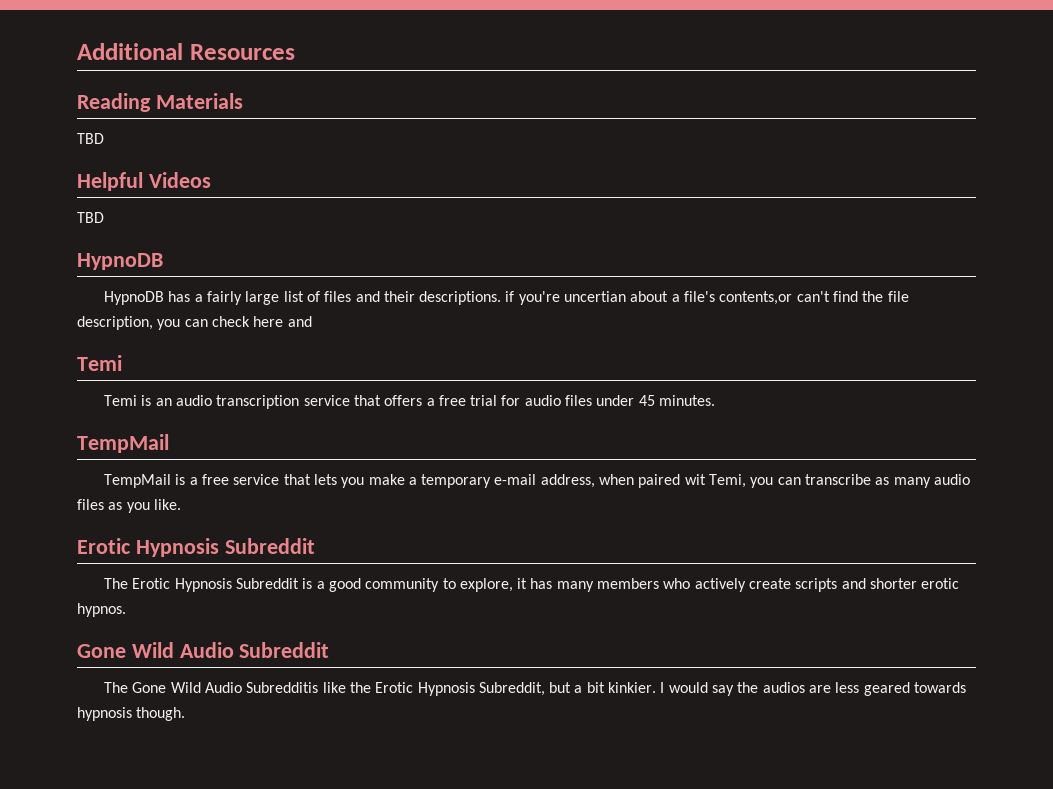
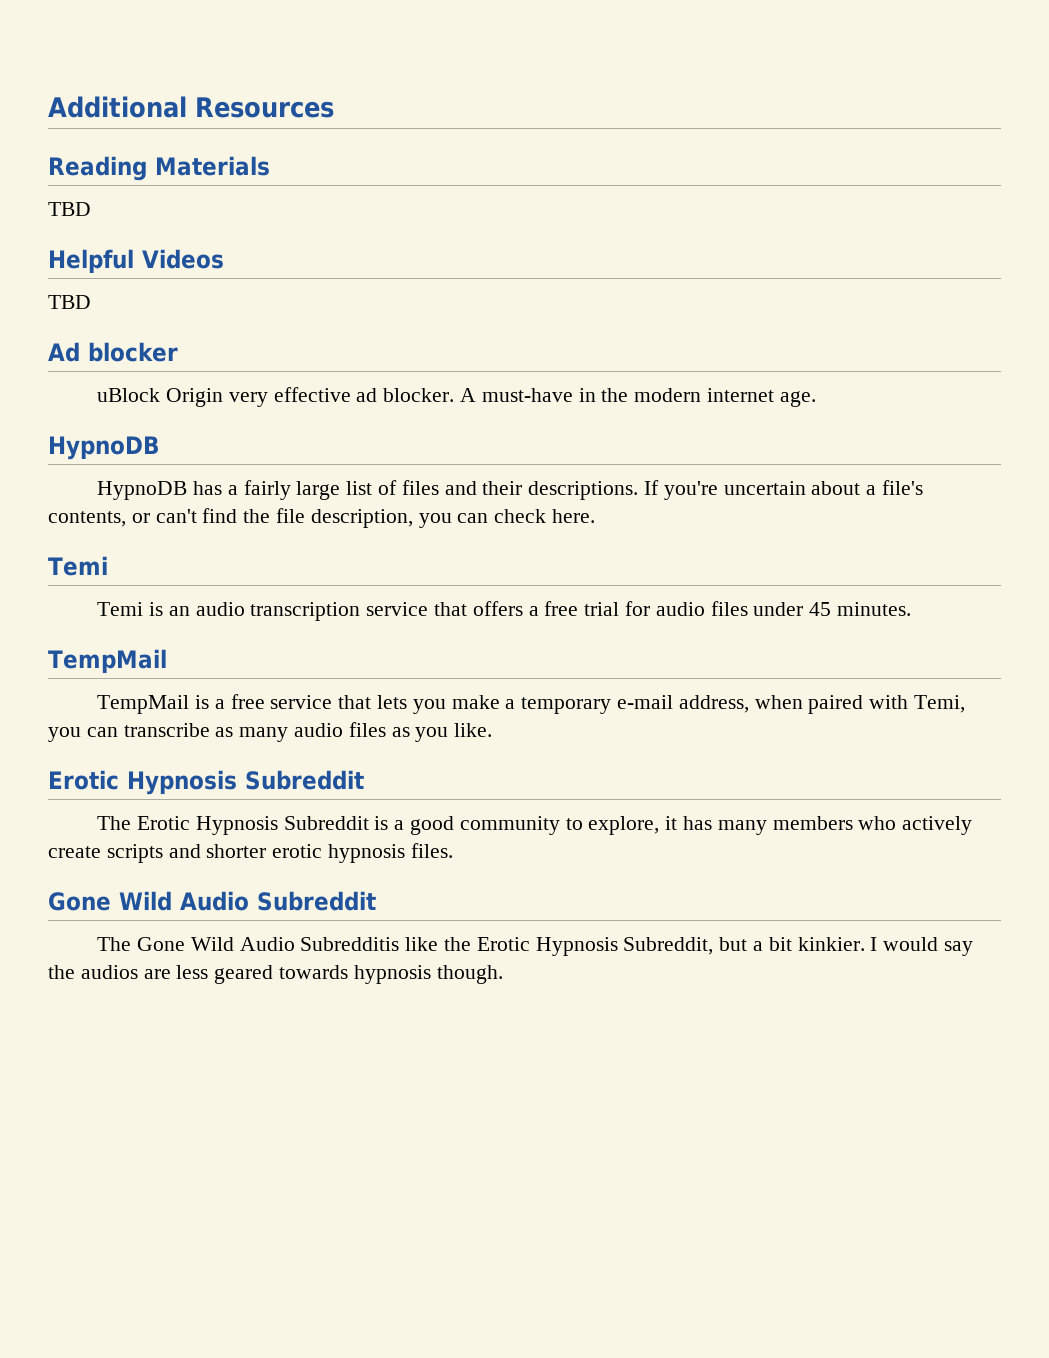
(104, 217) none -> [48,342,178,362] [97,387,816,407] // Ad blocker // uBlock Origin very effective ad blocker. A must-have in the modern internet age.
[505,291,627,305] if you're uncertian -> [644,480,806,500] If you're uncertain
[719,291,793,305] contents,or -> [48,511,150,527] contents, or
[253,316,312,327] here and -> [552,509,596,523] here.
[684,474,706,485] wit -> [869,695,909,709] with
[77,603,126,617] hypnos. -> [328,843,453,863] hypnosis files.

